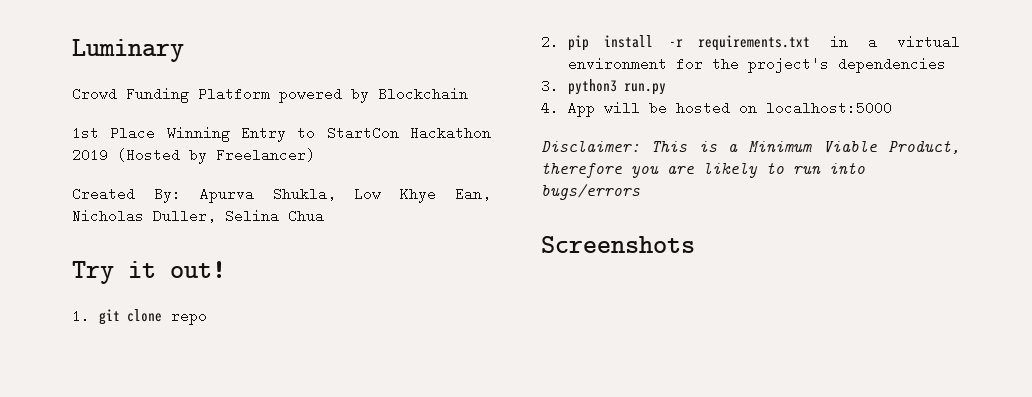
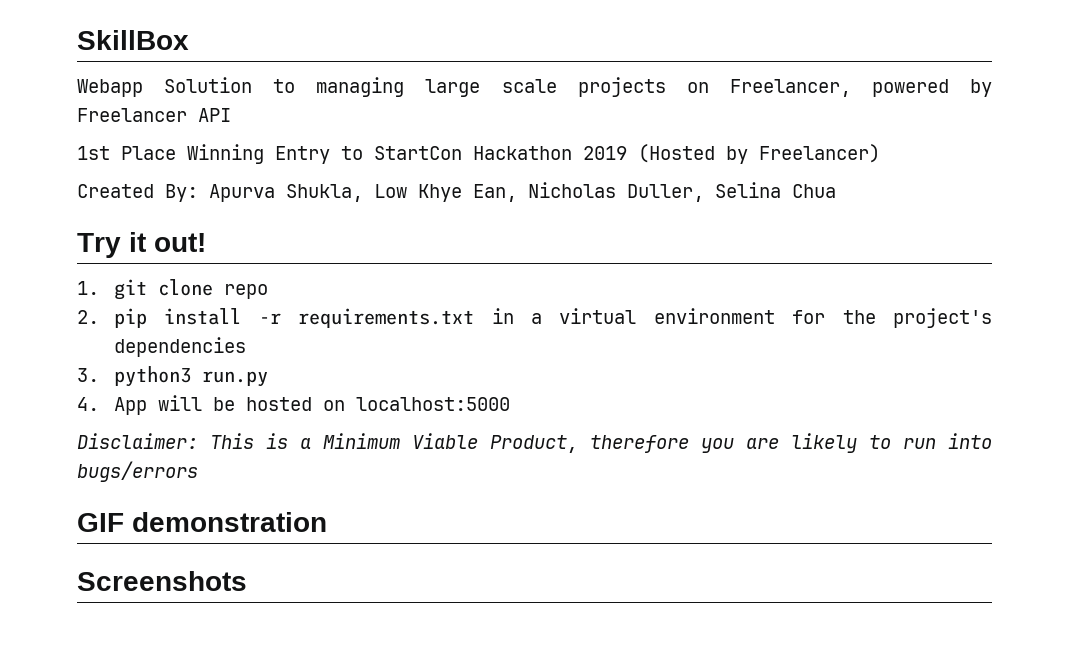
[72,39,184,62] [72,87,468,103] Luminary // Crowd Funding Platform powered by Blockchain -> [77,30,189,50] [77,77,993,97] [77,108,231,122] SkillBox // Webapp Solution to managing large scale projects on Freelancer, powered by Freelancer API
(640, 192) none -> [77,512,327,532] // GIF demonstration

